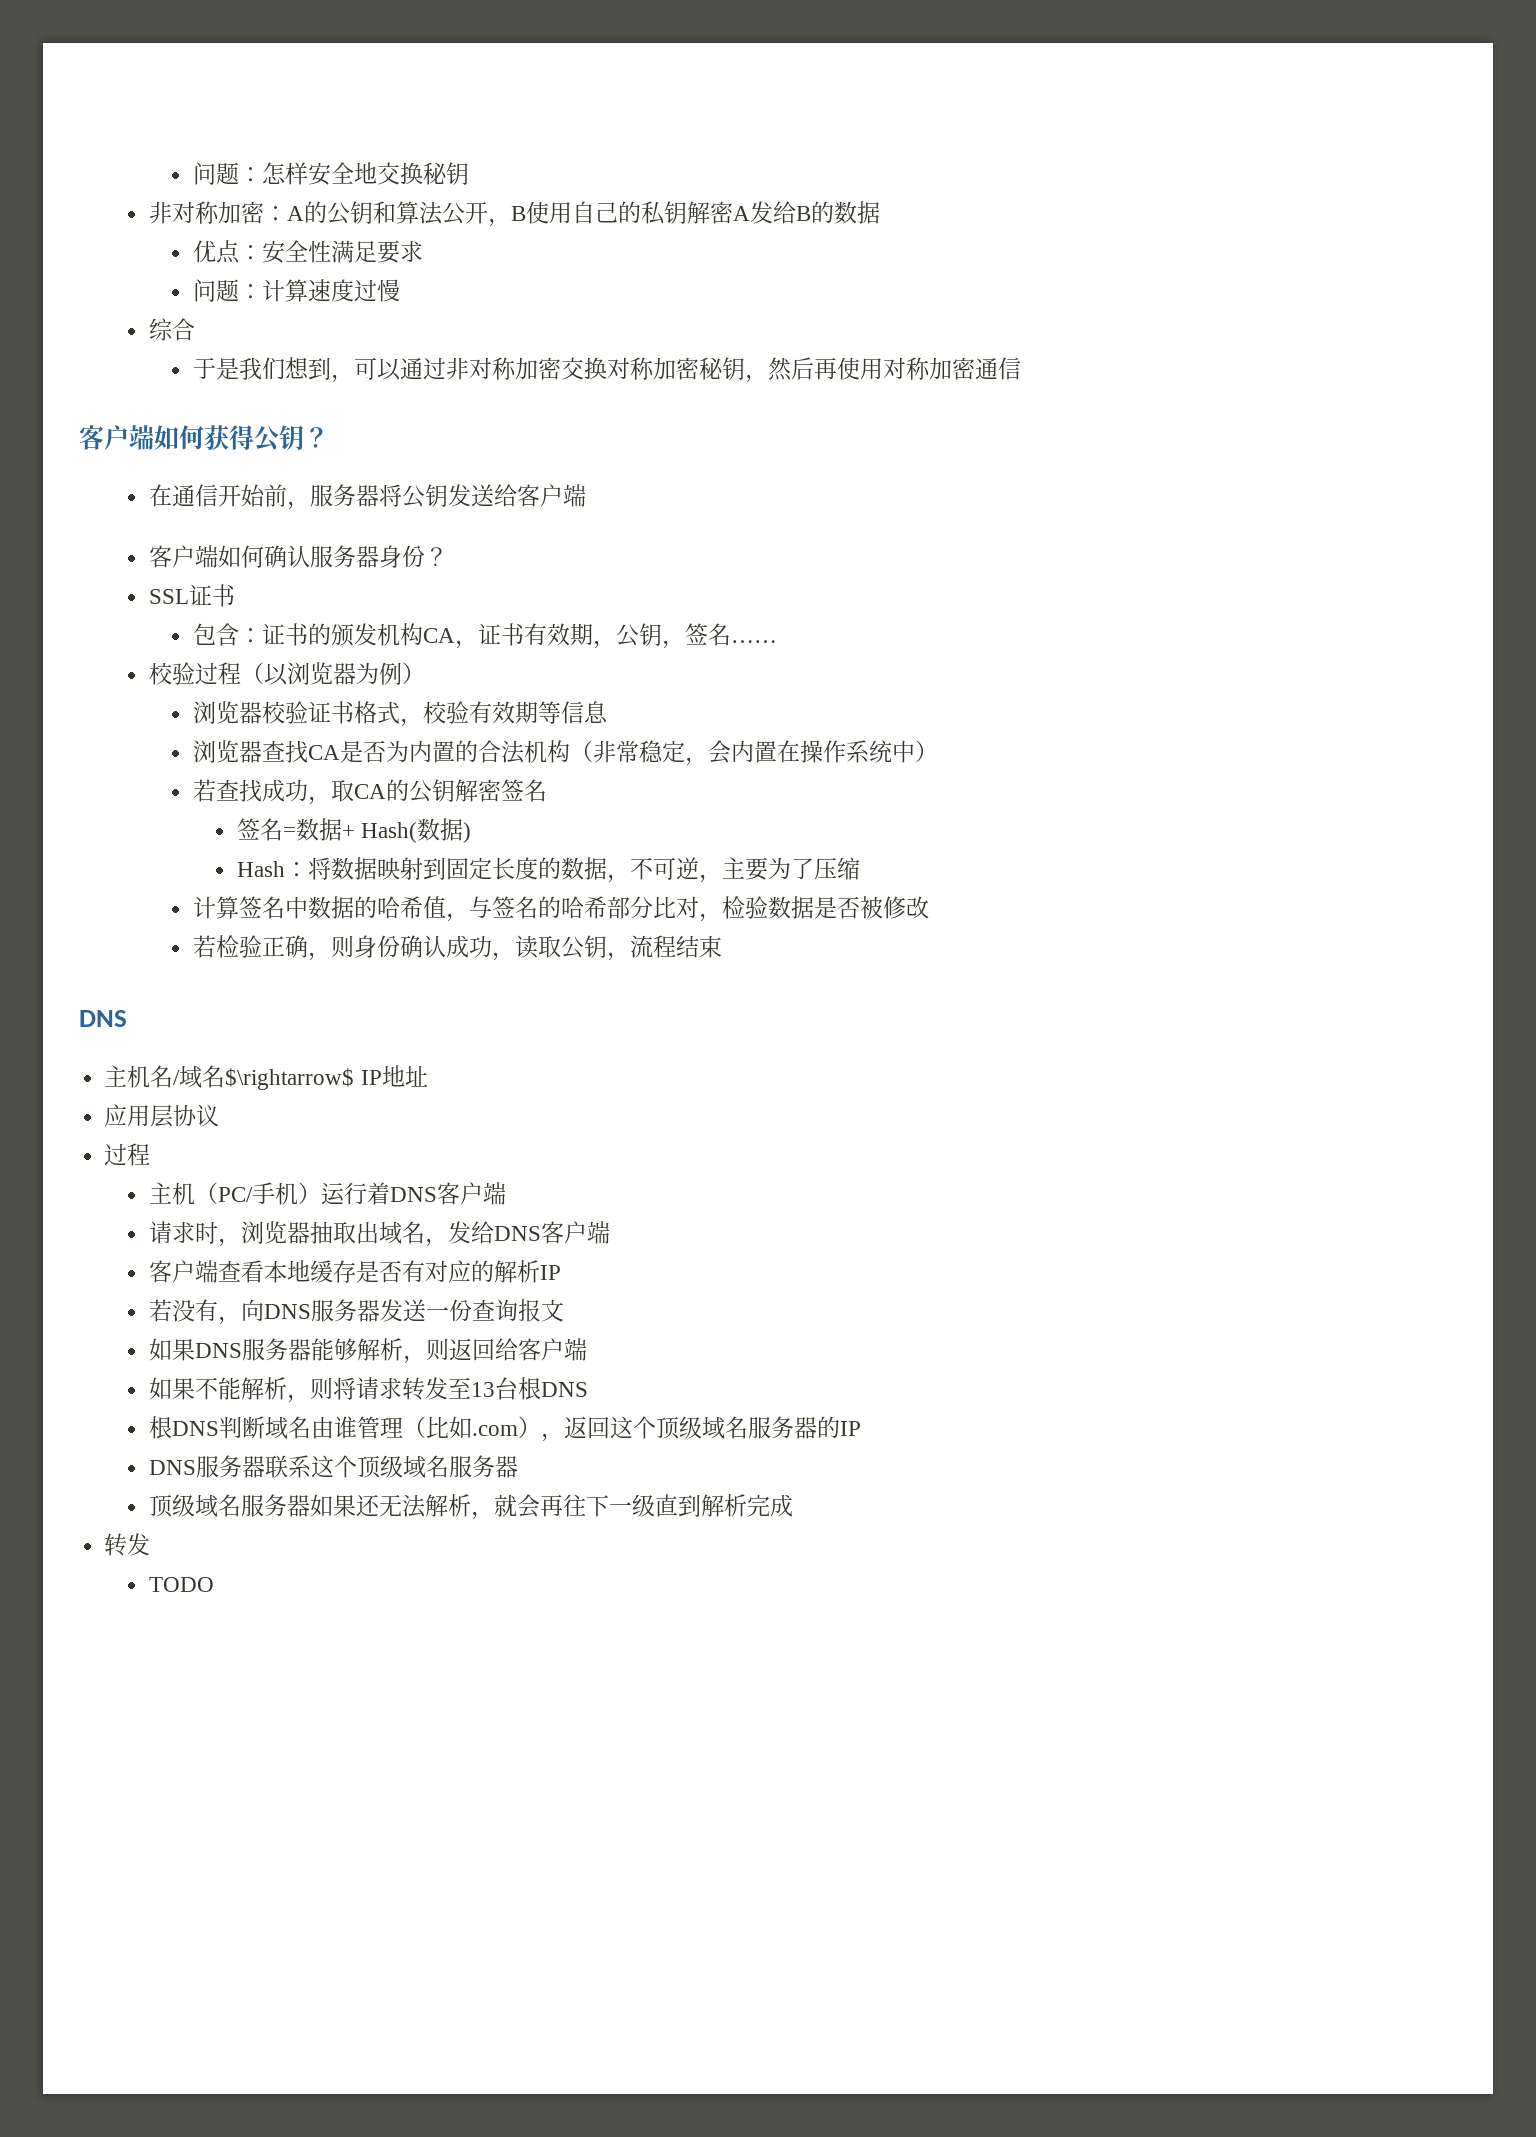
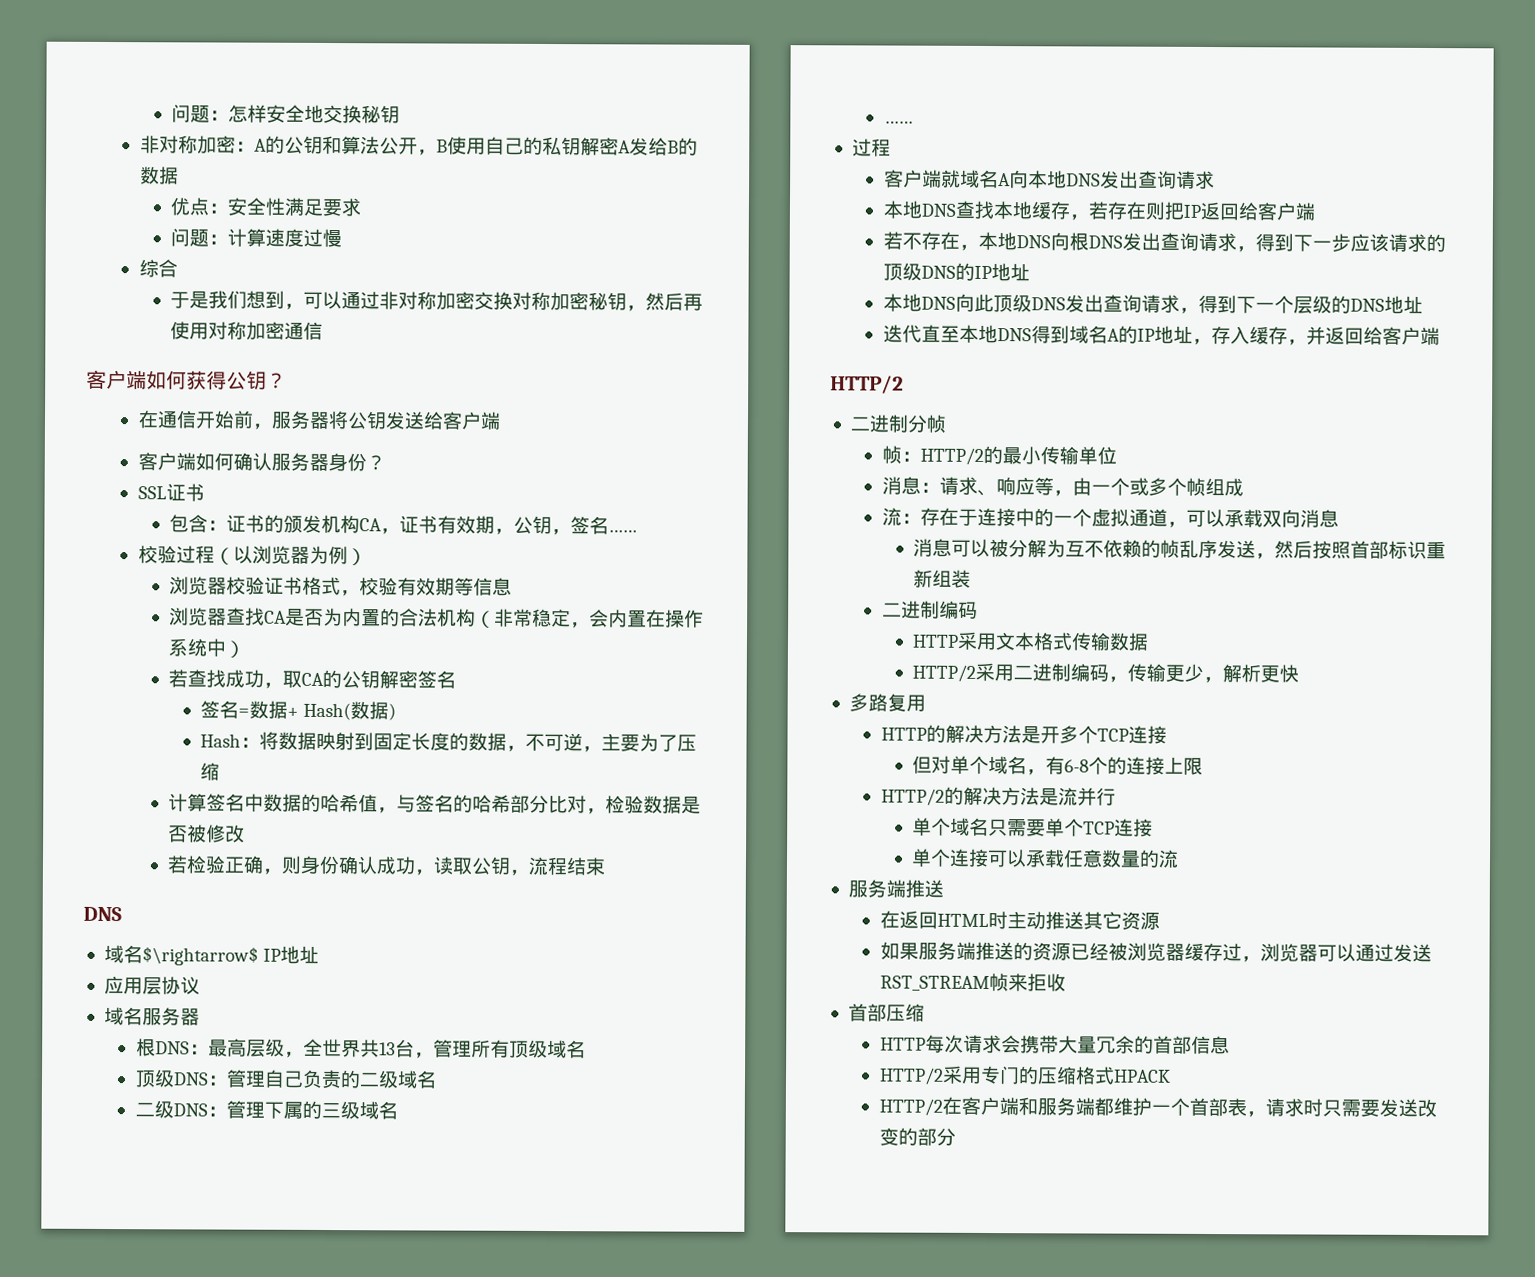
[104,1065,181,1088] 主机名/ -> (122, 914) none
[104,1143,151,1166] [148,1182,506,1205] [148,1221,610,1247] [148,1260,561,1283] [148,1299,564,1325] [148,1338,587,1364] [148,1377,588,1403] [148,1416,861,1442] [148,1455,518,1479] [148,1494,793,1520] [104,1533,151,1557] [148,1577,214,1592] 过程 // 主机（PC/手机）运行着DNS客户端 // 请求时，浏览器抽取出域名，发给DNS客户端 // 客户端查看本地缓存是否有对应的解析IP // 若没有，向DNS服务器发送一份查询报文 // 如果DNS服务器能够解析，则返回给客户端 // 如果不能解析，则将请求转发至13台根DNS // 根DNS判断域名由谁管理（比如.com），返回这个顶级域名服务器的IP // DNS服务器联系这个顶级域名服务器 // 顶级域名服务器如果还无法解析，就会再往下一级直到解析完成 // 转发 // TODO -> [103,1006,200,1026] [135,1038,586,1059] [134,1069,437,1089] [134,1100,398,1120] [883,120,913,124] [851,138,891,157] [883,169,1215,190] [882,200,1315,221] [882,231,1446,253] [882,262,1030,282] [882,293,1423,314] [882,324,1440,346] [830,375,904,394] [849,414,947,433] [881,445,1117,465] [881,476,1244,497] [881,507,1339,528] [913,538,1447,560] [913,569,972,588] [881,600,978,619] [912,631,1150,651] [912,662,1300,684] [848,693,926,712] [880,724,1167,744] [912,755,1204,776] [880,786,1116,806] [912,817,1154,837] [911,848,1180,868] [847,879,944,898] [879,910,1160,930] [879,941,1432,963] [879,973,1066,992] [847,1003,925,1022] [879,1034,1230,1055] [878,1065,1171,1085] [878,1096,1437,1118] [878,1127,956,1146] 域名服务器 // 根DNS：最高层级，全世界共13台，管理所有顶级域名 // 顶级DNS：管理自己负责的二级域名 // 二级DNS：管理下属的三级域名 // …… // 过程 // 客户端就域名A向本地DNS发出查询请求 // 本地DNS查找本地缓存，若存在则把IP返回给客户端 // 若不存在，本地DNS向根DNS发出查询请求，得到下一步应该请求的顶级DNS的IP地址 // 本地DNS向此顶级DNS发出查询请求，得到下一个层级的DNS地址 // 迭代直至本地DNS得到域名A的IP地址，存入缓存，并返回给客户端 // HTTP/2 // 二进制分帧 // 帧：HTTP/2的最小传输单位 // 消息：请求、响应等，由一个或多个帧组成 // 流：存在于连接中的一个虚拟通道，可以承载双向消息 // 消息可以被分解为互不依赖的帧乱序发送，然后按照首部标识重新组装 // 二进制编码 // HTTP采用文本格式传输数据 // HTTP/2采用二进制编码，传输更少，解析更快 // 多路复用 // HTTP的解决方法是开多个TCP连接 // 但对单个域名，有6-8个的连接上限 // HTTP/2的解决方法是流并行 // 单个域名只需要单个TCP连接 // 单个连接可以承载任意数量的流 // 服务端推送 // 在返回HTML时主动推送其它资源 // 如果服务端推送的资源已经被浏览器缓存过，浏览器可以通过发送RST_STREAM帧来拒收 // 首部压缩 // HTTP每次请求会携带大量冗余的首部信息 // HTTP/2采用专门的压缩格式HPACK // HTTP/2在客户端和服务端都维护一个首部表，请求时只需要发送改变的部分

